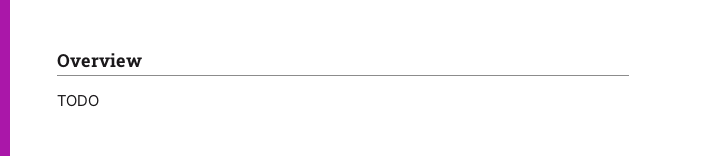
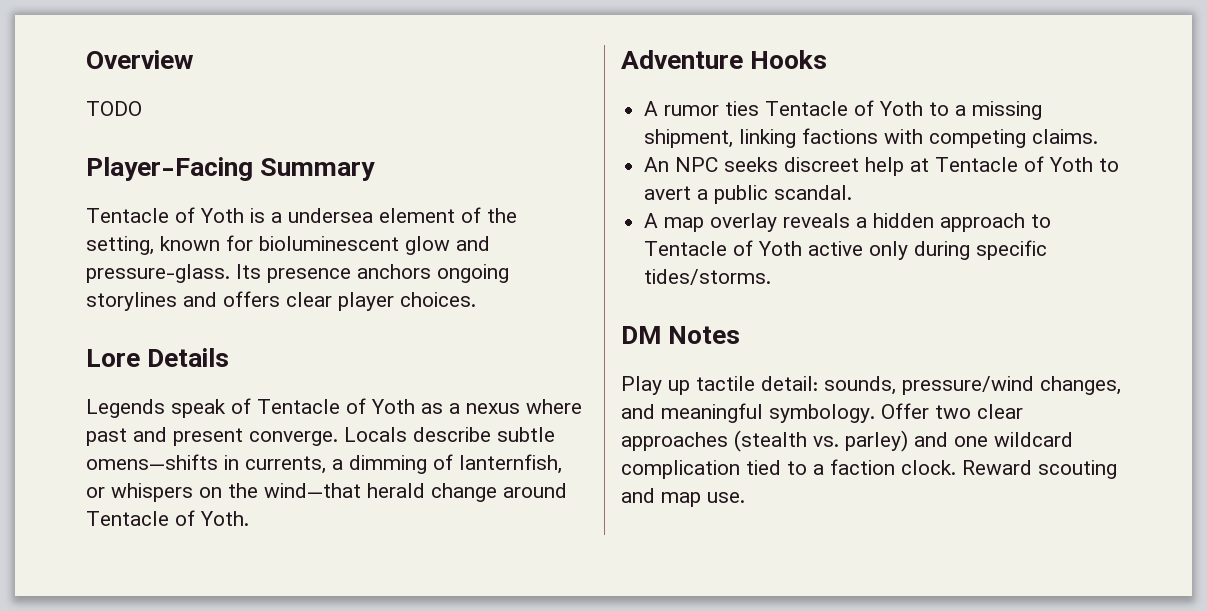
(99, 100) none -> [86,157,376,181] [86,207,517,223] [86,235,490,255] [86,264,509,283] [86,291,476,311] [86,348,230,367] [86,398,582,418] [86,427,555,446] [86,454,562,474] [86,483,567,502] [86,510,249,526] [621,50,828,69] [644,100,1043,120] [644,128,1099,148] [644,156,1120,176] [644,185,853,204] [644,213,1052,232] [644,240,1048,260] [644,269,772,285] [621,326,741,344] [621,376,1121,395] [621,403,1023,423] [621,430,1073,452] [621,459,1117,479] [621,488,745,507] // Player-Facing Summary // Tentacle of Yoth is a undersea element of the setting, known for bioluminescent glow and pressure-glass. Its presence anchors ongoing storylines and offers clear player choices. // Lore Details // Legends speak of Tentacle of Yoth as a nexus where past and present converge. Locals describe subtle omens—shifts in currents, a dimming of lanternfish, or whispers on the wind—that herald change around Tentacle of Yoth. // Adventure Hooks // A rumor ties Tentacle of Yoth to a missing shipment, linking factions with competing claims. // An NPC seeks discreet help at Tentacle of Yoth to avert a public scandal. // A map overlay reveals a hidden approach to Tentacle of Yoth active only during specific tides/storms. // DM Notes // Play up tactile detail: sounds, pressure/wind changes, and meaningful symbology. Offer two clear approaches (stealth vs. parley) and one wildcard complication tied to a faction clock. Reward scouting and map use.

